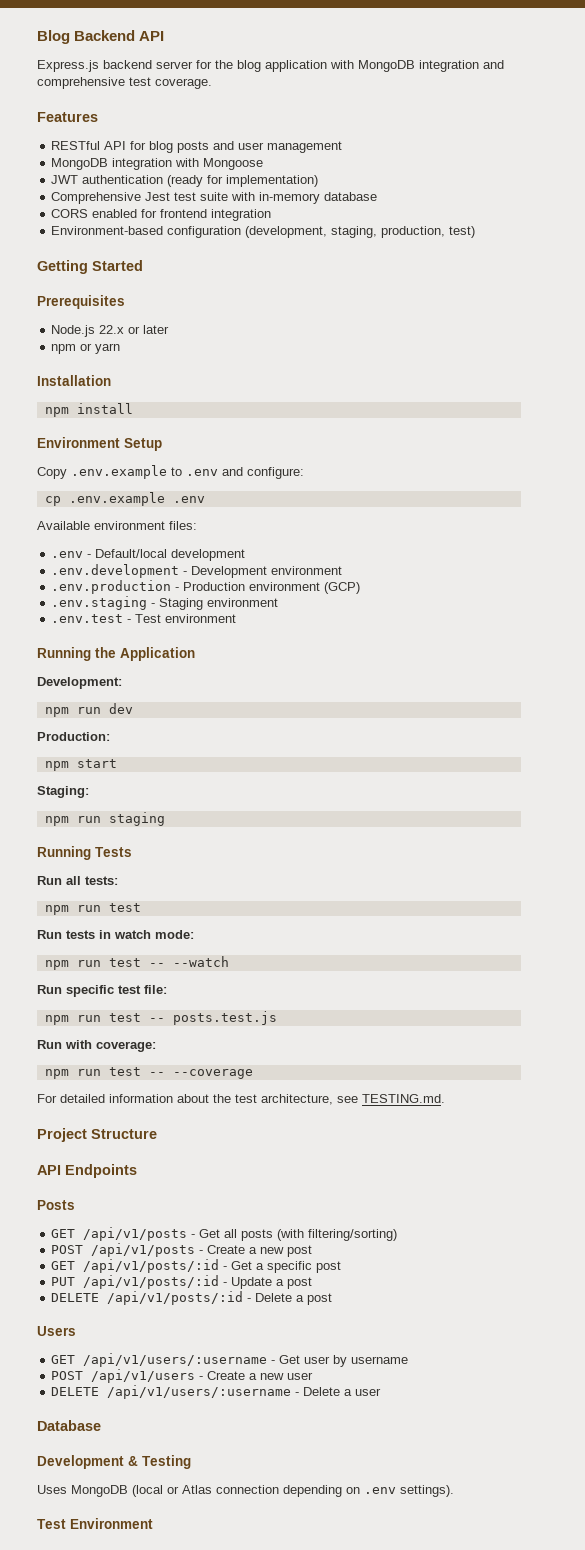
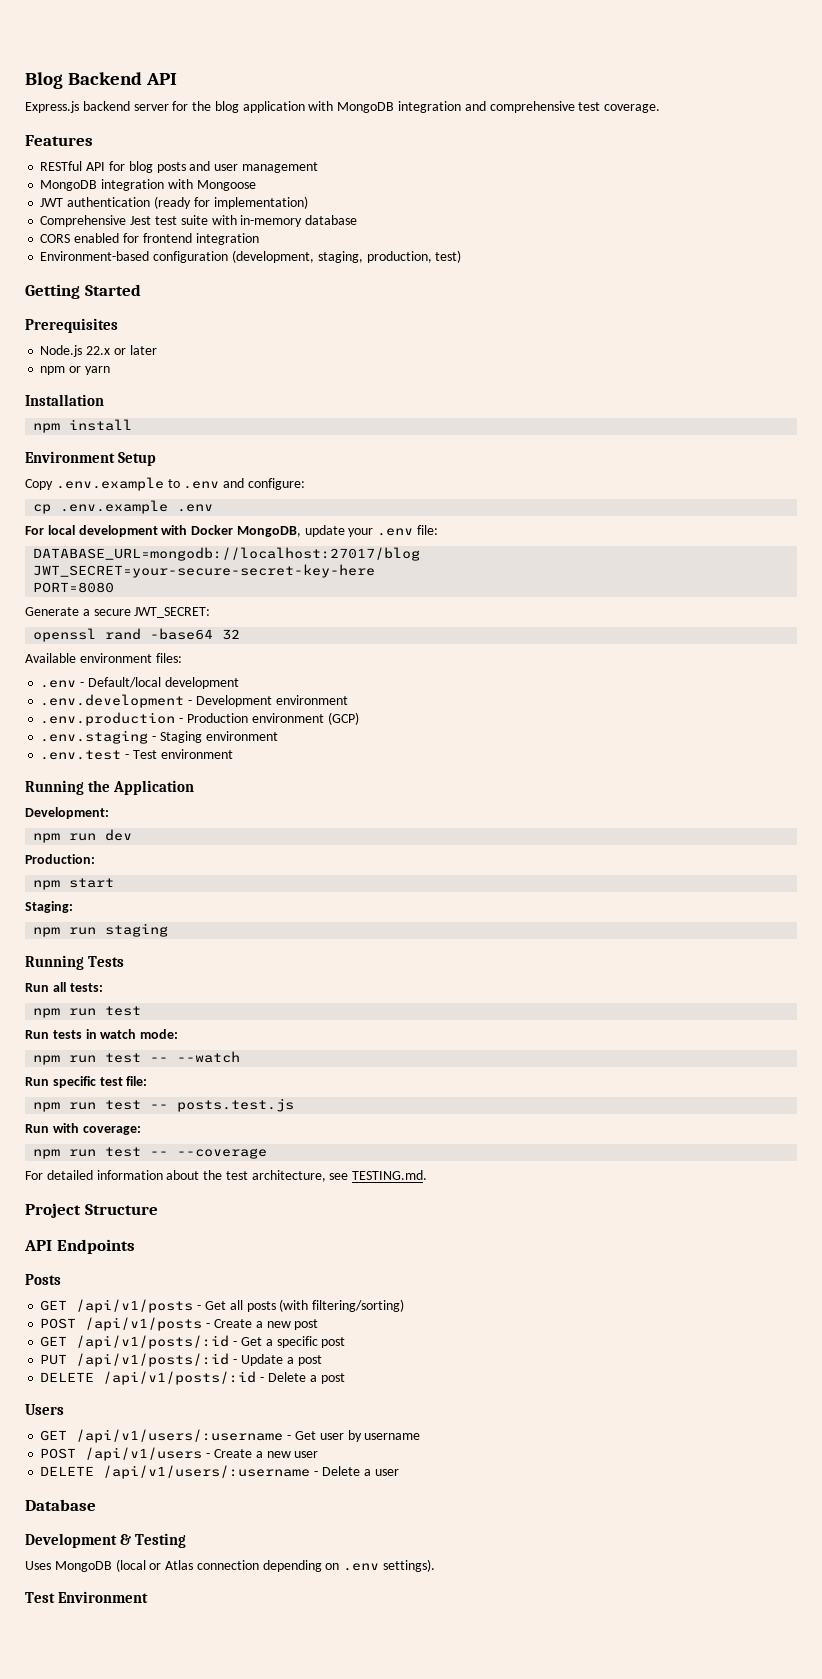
(205, 499) none -> [25,525,439,537] [33,547,421,561] [33,564,376,578] [33,582,115,593] [25,607,211,618] [33,628,241,642] // For local development with Docker MongoDB, update your .env file: // DATABASE_URL=mongodb://localhost:27017/blog // JWT_SECRET=your-secure-secret-key-here // PORT=8080 // Generate a secure JWT_SECRET: // openssl rand -base64 32

